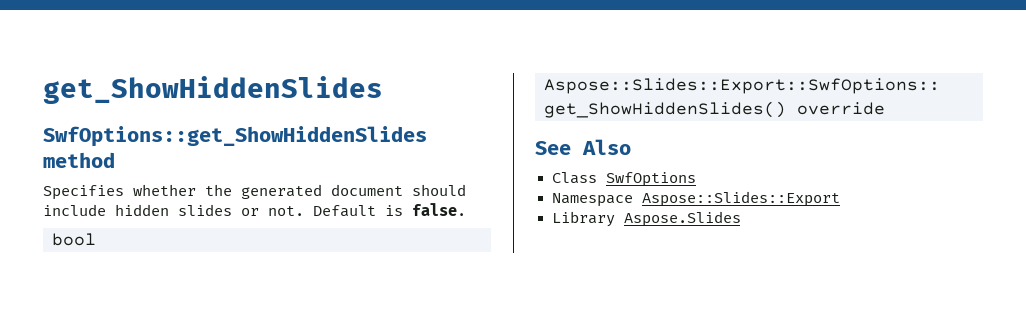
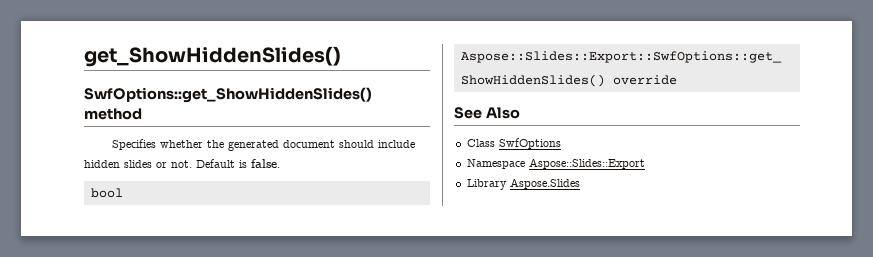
[43,76,383,104] [43,126,427,147] get_ShowHiddenSlides // SwfOptions::get_ShowHiddenSlides -> [84,46,341,67] [84,87,372,103] get_ShowHiddenSlides() // SwfOptions::get_ShowHiddenSlides()

